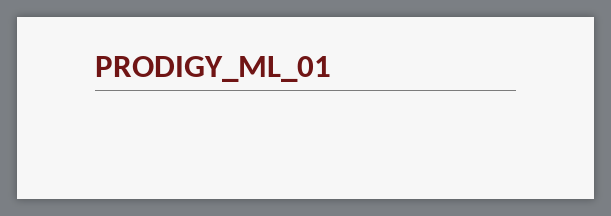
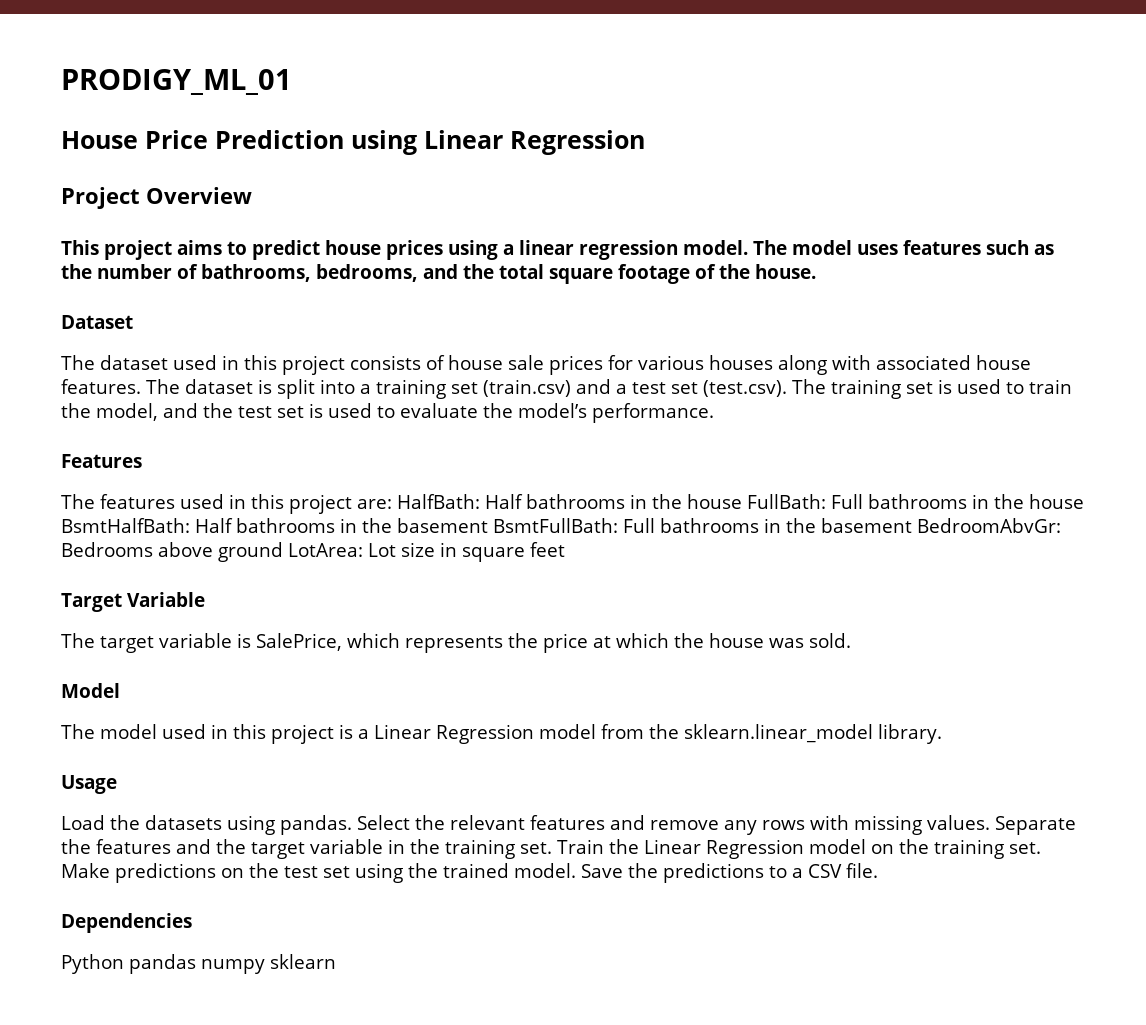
(331, 69) none -> [61,130,645,155] [61,187,252,209] [61,240,1054,260] [61,264,816,284] [61,315,133,329] [61,355,1031,375] [61,379,1072,399] [61,403,714,423] [61,454,142,468] [61,494,1084,514] [61,518,1061,533] [61,542,565,562] [61,592,205,612] [61,633,851,653] [61,683,120,698] [61,724,942,744] [61,775,117,794] [61,815,1076,835] [61,839,1041,859] [61,863,878,883] [61,913,192,933] [61,954,336,974] // House Price Prediction using Linear Regression // Project Overview // This project aims to predict house prices using a linear regression model. The model uses features such as the number of bathrooms, bedrooms, and the total square footage of the house. // Dataset // The dataset used in this project consists of house sale prices for various houses along with associated house features. The dataset is split into a training set (train.csv) and a test set (test.csv). The training set is used to train the model, and the test set is used to evaluate the model’s performance. // Features // The features used in this project are: HalfBath: Half bathrooms in the house FullBath: Full bathrooms in the house BsmtHalfBath: Half bathrooms in the basement BsmtFullBath: Full bathrooms in the basement BedroomAbvGr: Bedrooms above ground LotArea: Lot size in square feet // Target Variable // The target variable is SalePrice, which represents the price at which the house was sold. // Model // The model used in this project is a Linear Regression model from the sklearn.linear_model library. // Usage // Load the datasets using pandas. Select the relevant features and remove any rows with missing values. Separate the features and the target variable in the training set. Train the Linear Regression model on the training set. Make predictions on the test set using the trained model. Save the predictions to a CSV file. // Dependencies // Python pandas numpy sklearn

